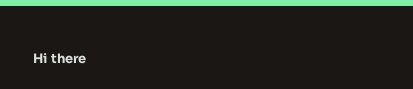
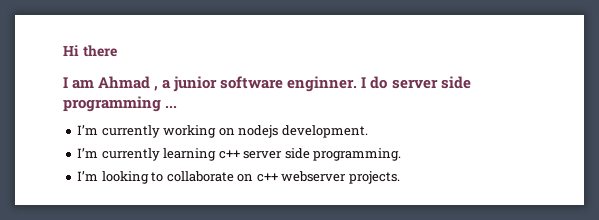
(86, 58) none -> [63,76,471,92] [63,96,178,112] [77,125,368,138] [77,148,402,161] [77,171,400,184] // I am Ahmad , a junior software enginner. I do server side programming ... // I’m currently working on nodejs development. // I’m currently learning c++ server side programming. // I’m looking to collaborate on c++ webserver projects.

